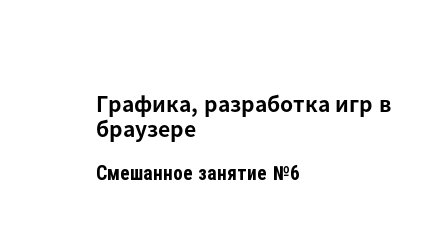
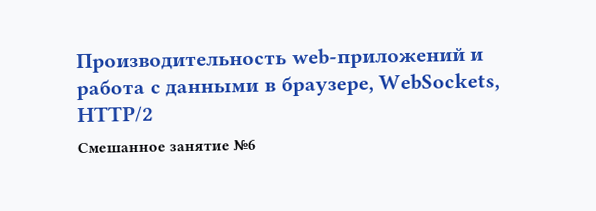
[96,94,392,117] [96,119,196,142] Графика, разработка игр в браузере -> [76,45,485,74] [76,72,501,101] [76,105,154,124] Производительность web-приложений и работа с данными в браузере, WebSockets, HTTP/2

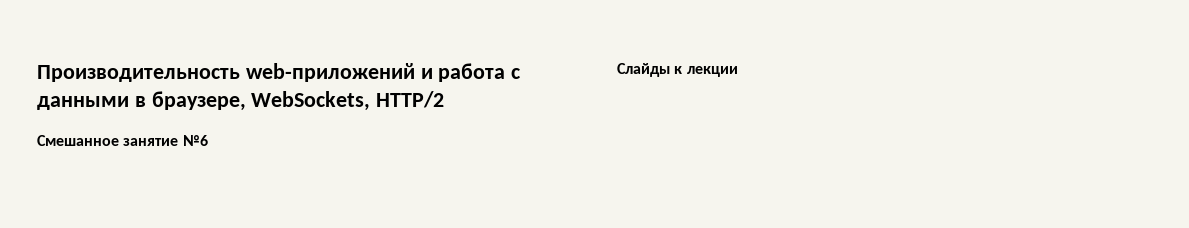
(257, 145) none -> [617,63,738,77] // Cлайды к лекции

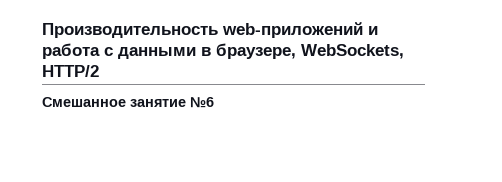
[617,63,738,77] // Cлайды к лекции -> (214, 102) none

